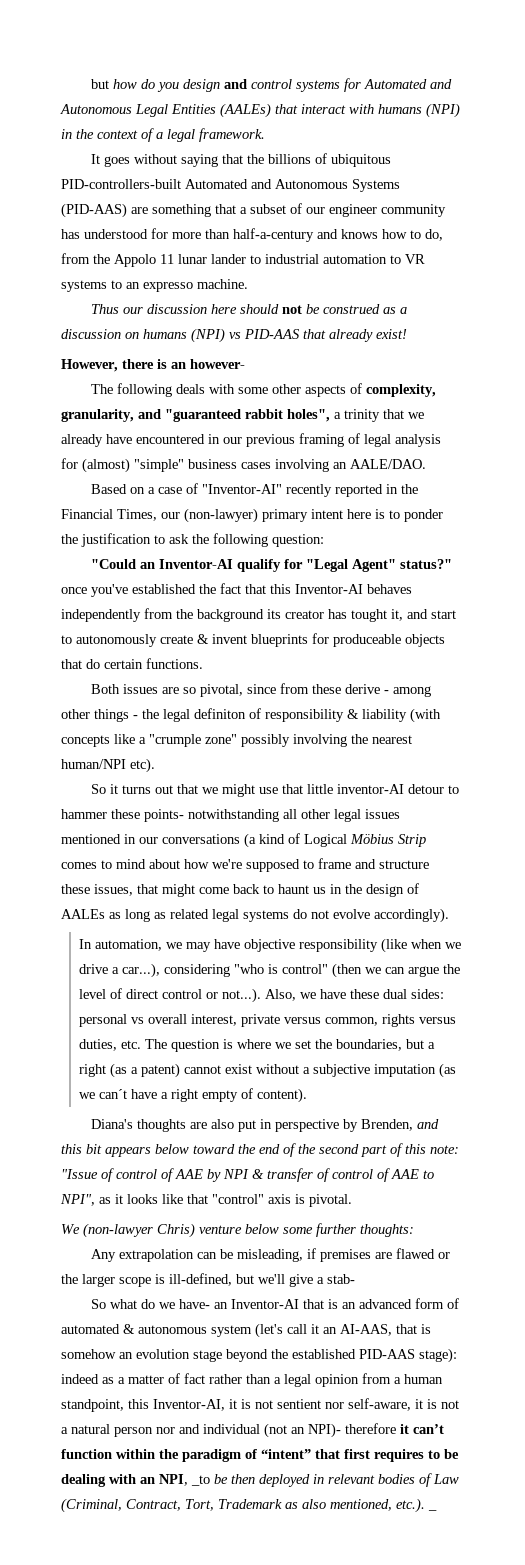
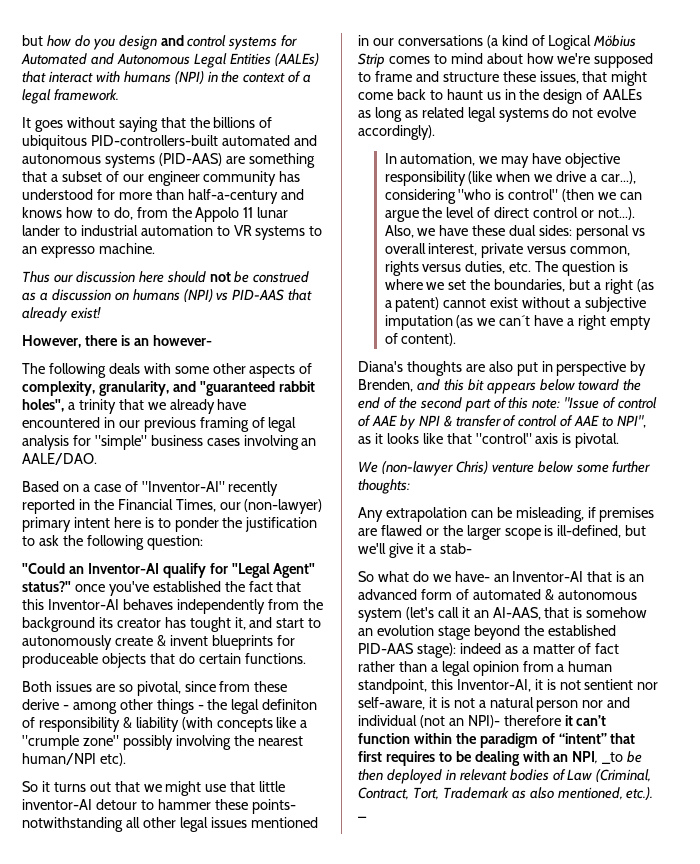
[185,179,400,192] Automated and Autonomous Systems -> [221,135,317,146] [22,154,155,168] automated and autonomous systems
[82,458,130,473] (almost) -> (91, 440) none
(313, 1280) none -> [416,543,425,554] it

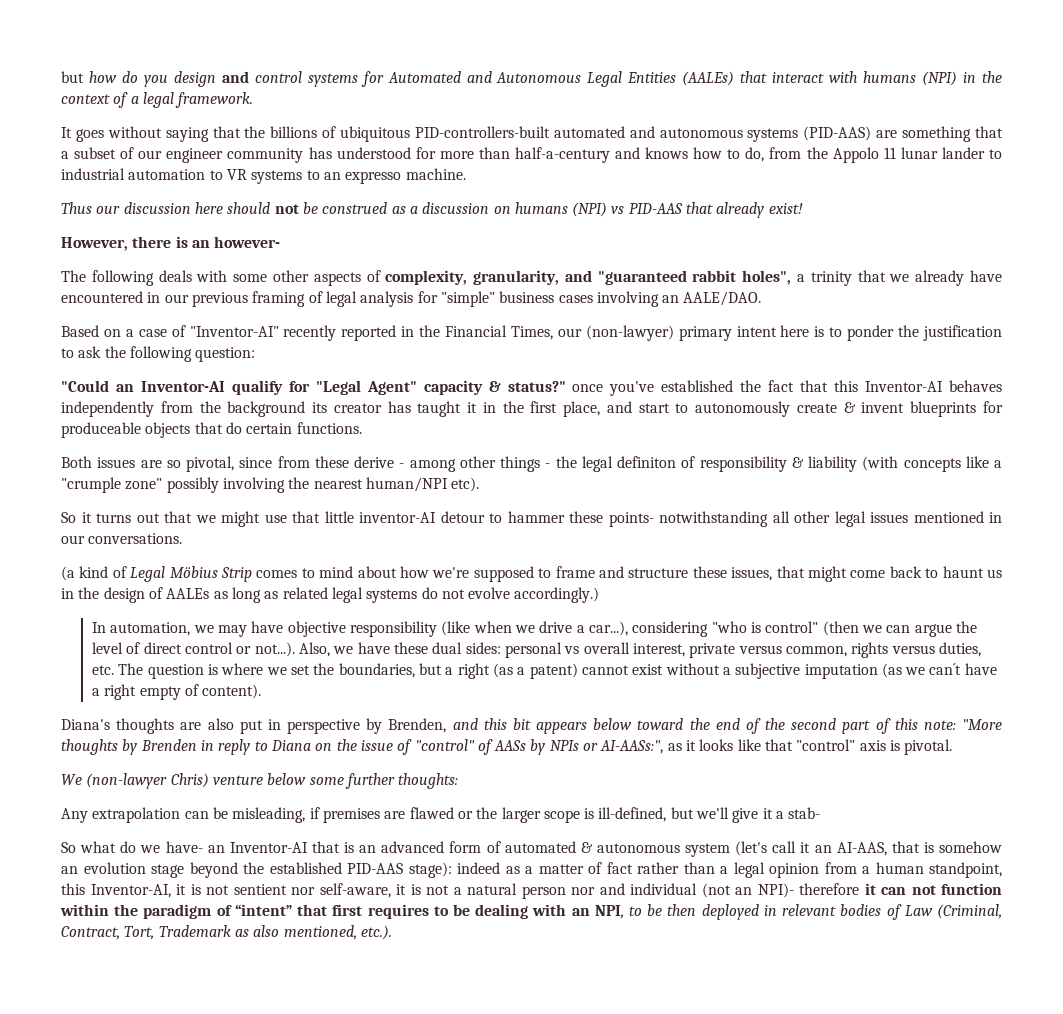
(316, 570) none -> [423,380,501,395] capacity &
[189,617,246,632] tought it, -> [417,401,601,417] taught it in the first place,
[397,35,483,46] conversations -> [88,533,183,544] conversations. //
[548,35,592,50] Logical -> [130,566,166,582] Legal
[358,125,435,140] accordingly). -> [514,587,600,603] accordingly.)
[564,397,658,409] [358,415,647,430] "Issue of control of AAE by NPI & transfer of control of AAE to NPI", -> [961,719,1002,730] [61,739,664,755] "More thoughts by Brenden in reply to Diana on the issue of "control" of AASs by NPIs or AI-AASs:",
[576,715,607,726] can’t -> [881,885,936,895] can not
[602,752,624,764] _to -> [629,906,643,916] to
[358,816,367,818] _ -> (392, 932) none

